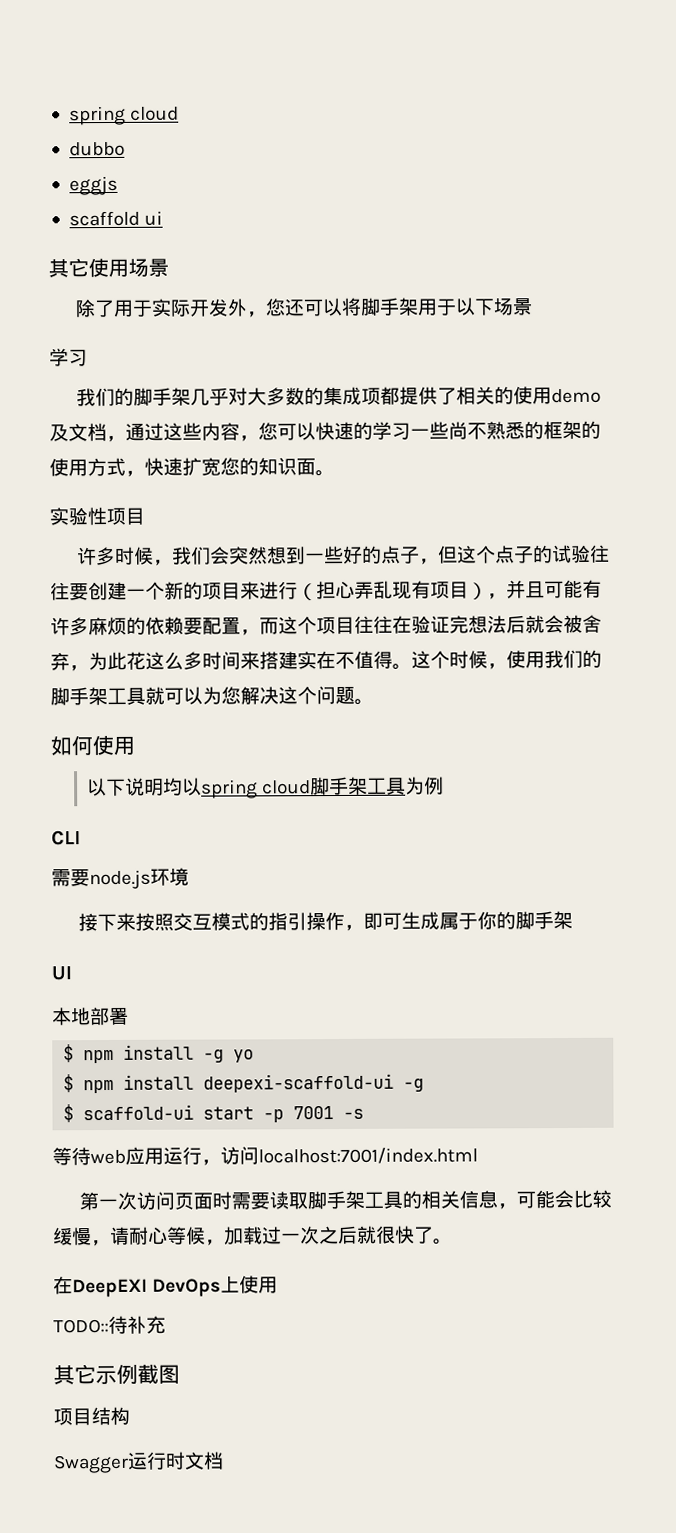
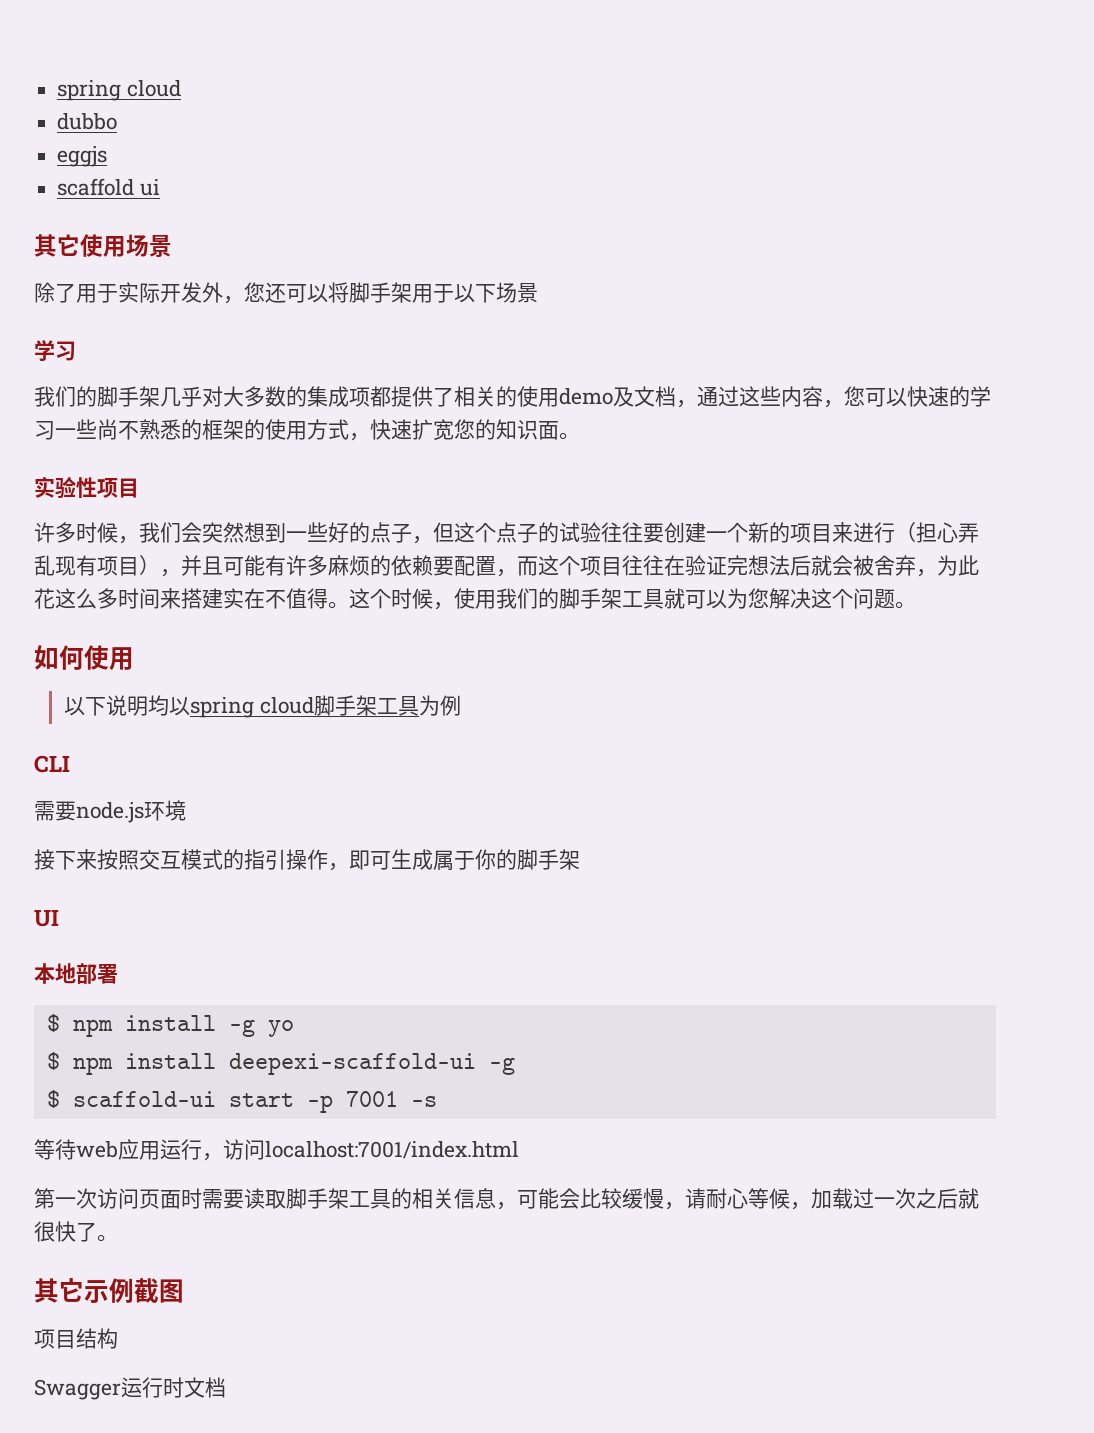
[53,1275,279,1298] [53,1315,166,1335] // 在DeepEXI DevOps上使用 // TODO::待补充 -> (118, 1238) none

